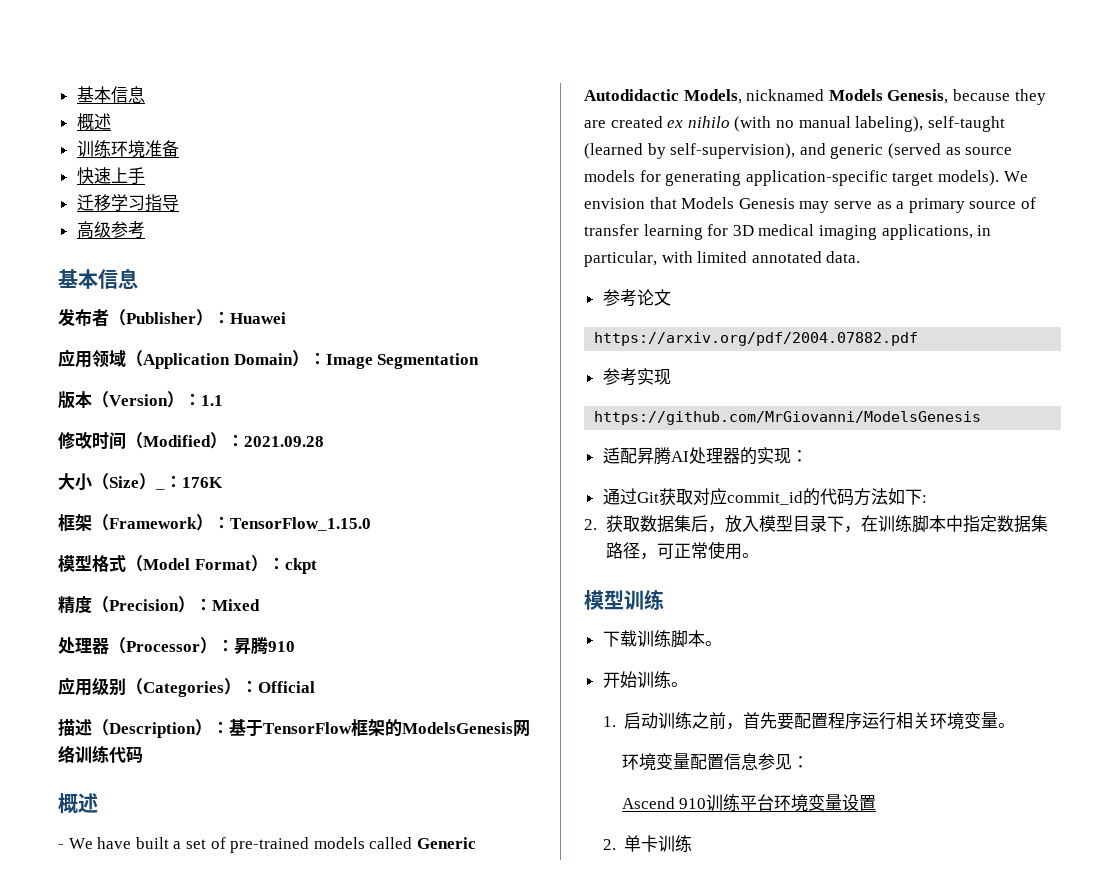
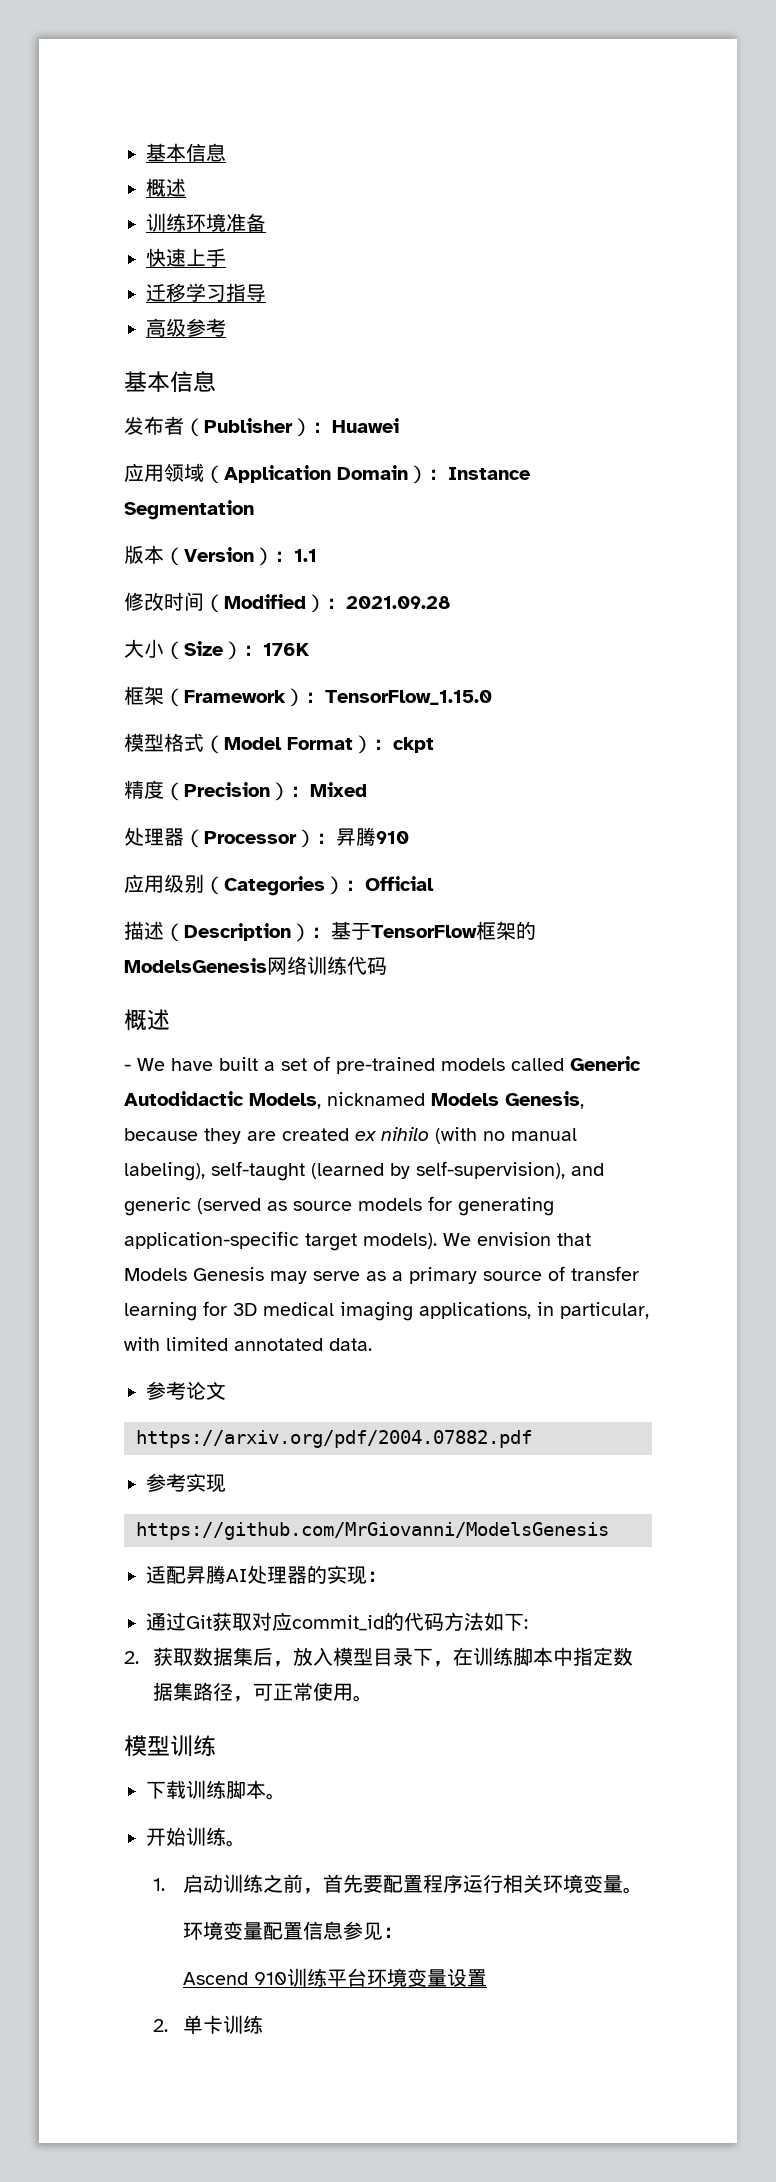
[325,354,373,369] Image -> [448,467,530,480] Instance
[155,488,165,490] _ -> (243, 650) none

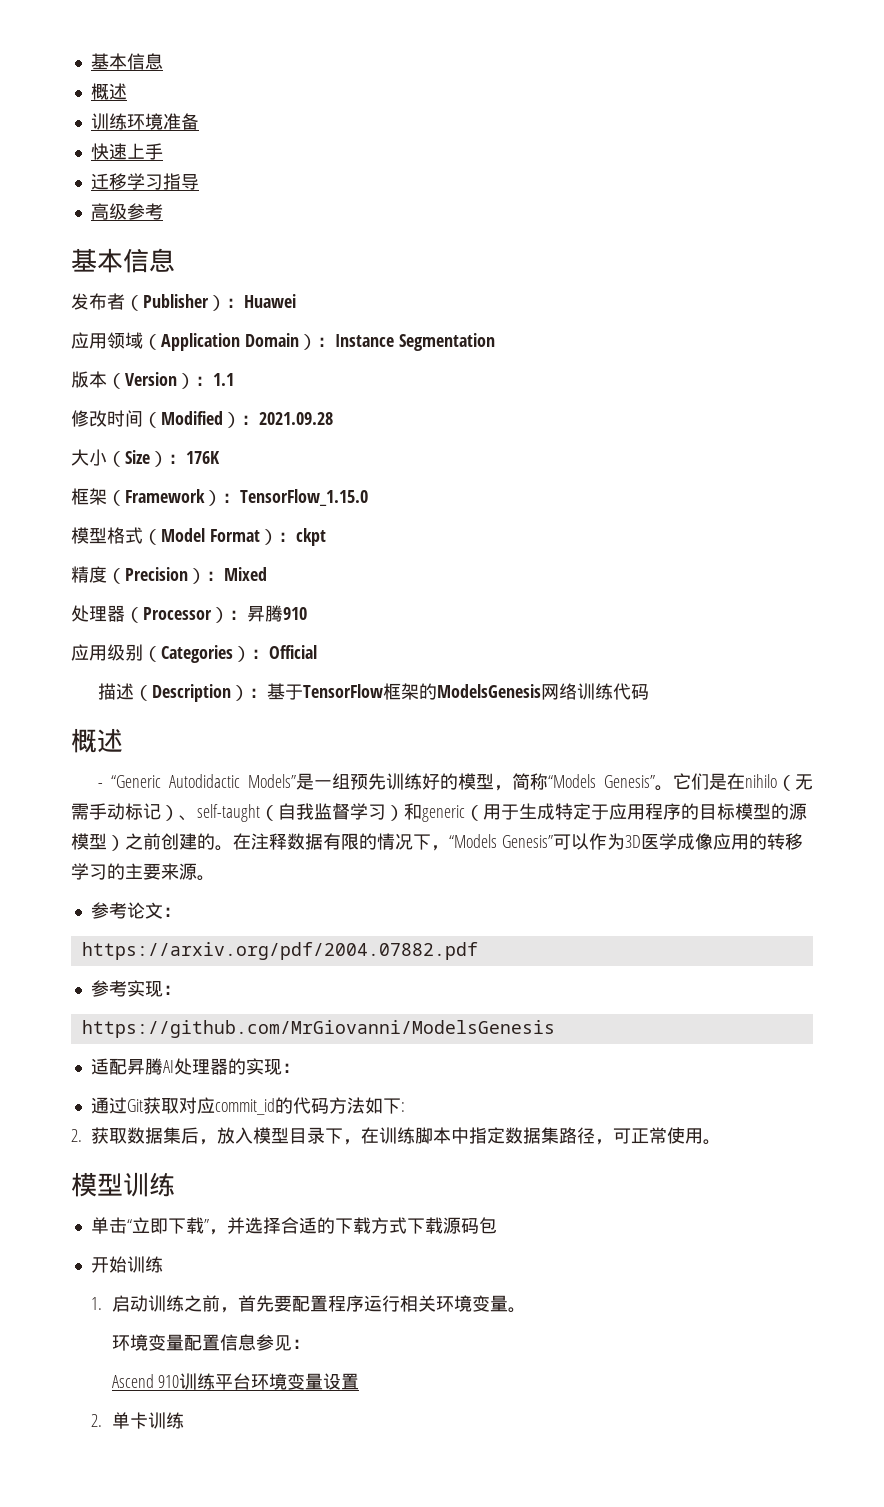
[137,1056,641,1074] [124,1091,584,1109] [124,1127,577,1144] [124,1161,604,1181] [124,1196,554,1216] [124,1231,591,1251] [124,1266,639,1284] [124,1301,649,1321] [124,1337,372,1351] We have built a set of pre-trained models called Generic Autodidactic Models, nicknamed Models Genesis, because they are created ex nihilo (with no manual labeling), self-taught (learned by self-supervision), and generic (served as source models for generating application-specific target models). We envision that Models Genesis may serve as a primary source of transfer learning for 3D medical imaging applications, in particular, with limited annotated data. -> [111,773,813,791] [71,803,807,822] [71,833,803,851] [71,863,215,881] “Generic Autodidactic Models”是一组预先训练好的模型，简称“Models Genesis”。它们是在nihilo（无需手动标记）、self-taught（自我监督学习）和generic（用于生成特定于应用程序的目标模型的源模型）之前创建的。在注释数据有限的情况下，“Models Genesis”可以作为3D医学成像应用的转移学习的主要来源。
(226, 1390) none -> [162,907,181,917] ：
(226, 1483) none -> [162,985,181,995] ：
[146,1780,286,1800] 下载训练脚本。 -> [90,1217,497,1235] 单击“立即下载”，并选择合适的下载方式下载源码包
[226,1840,246,1847] 。 -> (163, 1264) none

